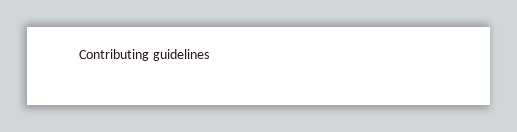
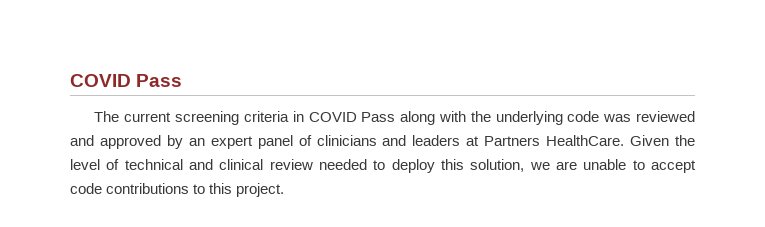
[79,49,209,61] Contributing guidelines -> [70,74,183,87] [94,111,696,125] [70,135,696,149] [70,159,696,173] [70,183,285,197] COVID Pass // The current screening criteria in COVID Pass along with the underlying code was reviewed and approved by an expert panel of clinicians and leaders at Partners HealthCare. Given the level of technical and clinical review needed to deploy this solution, we are unable to accept code contributions to this project.

